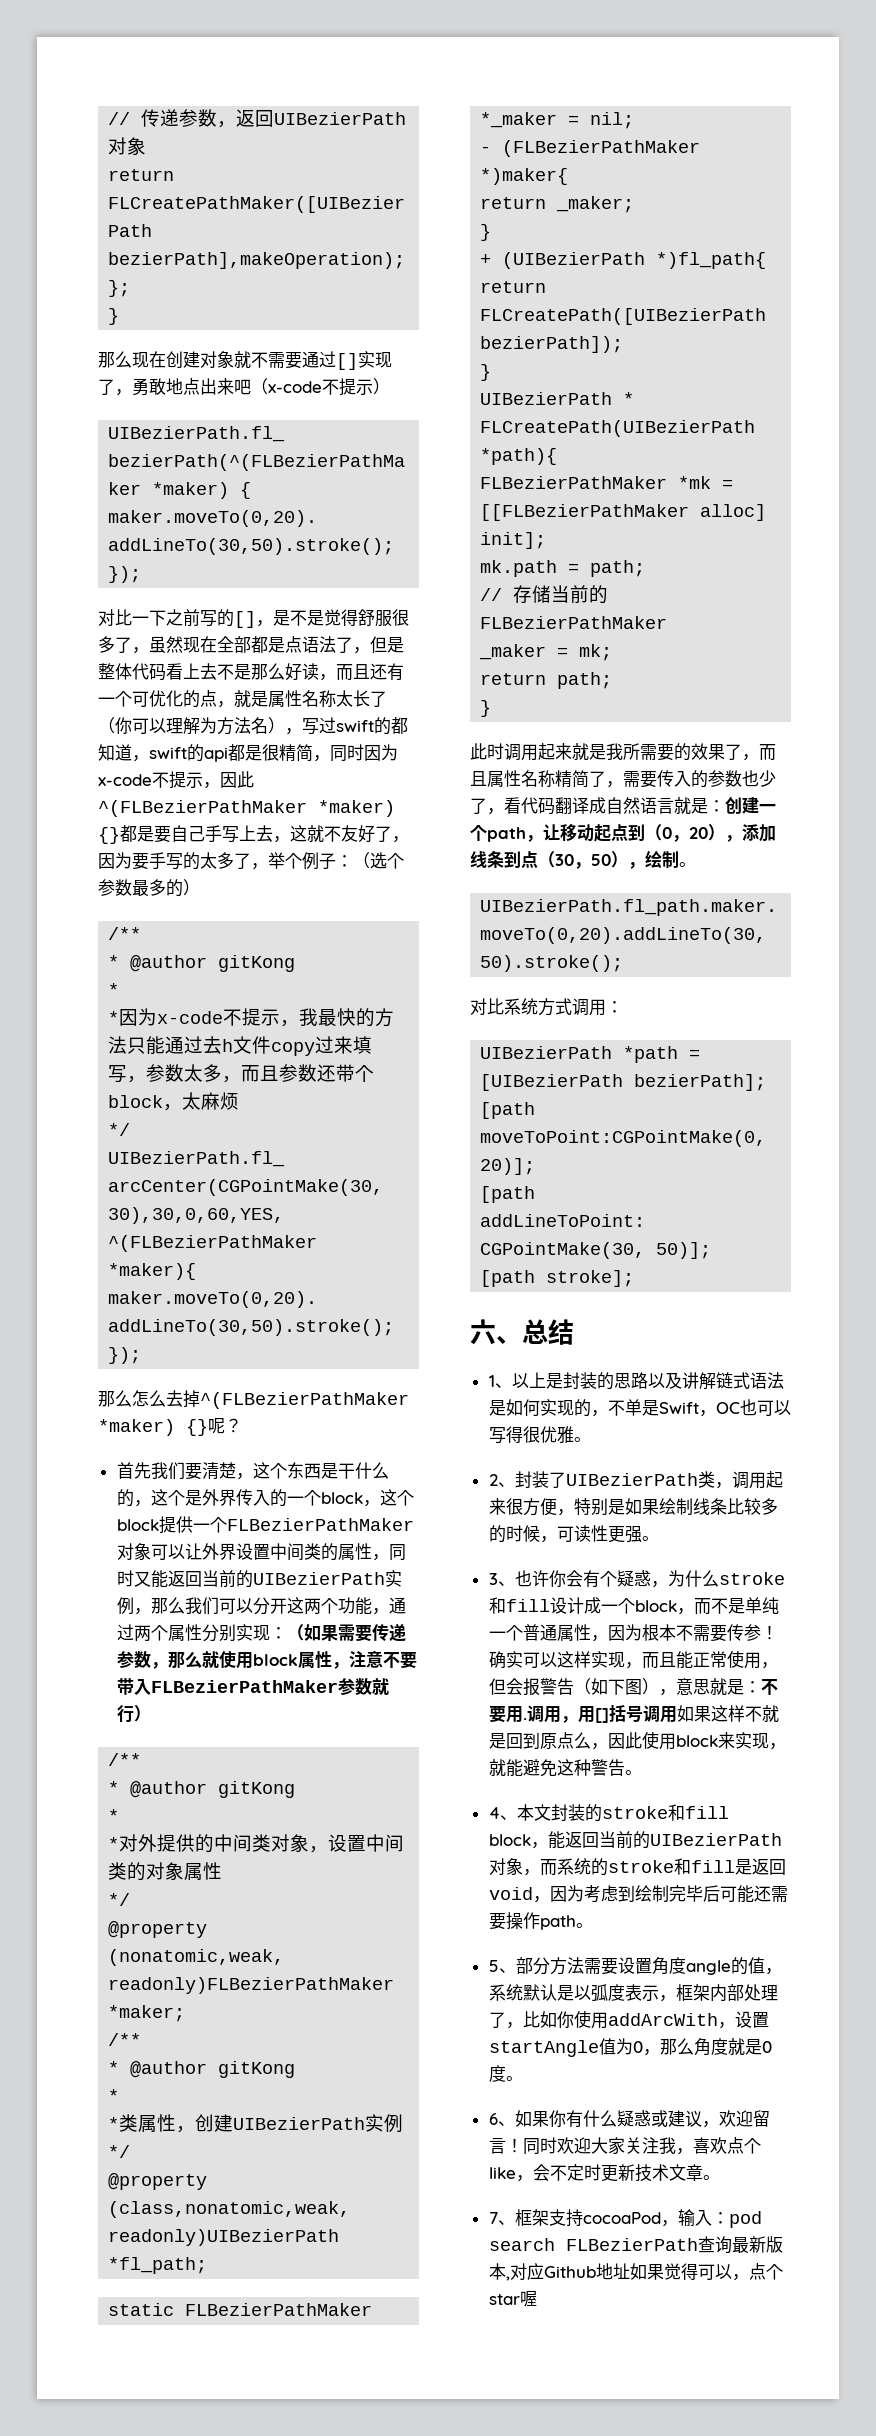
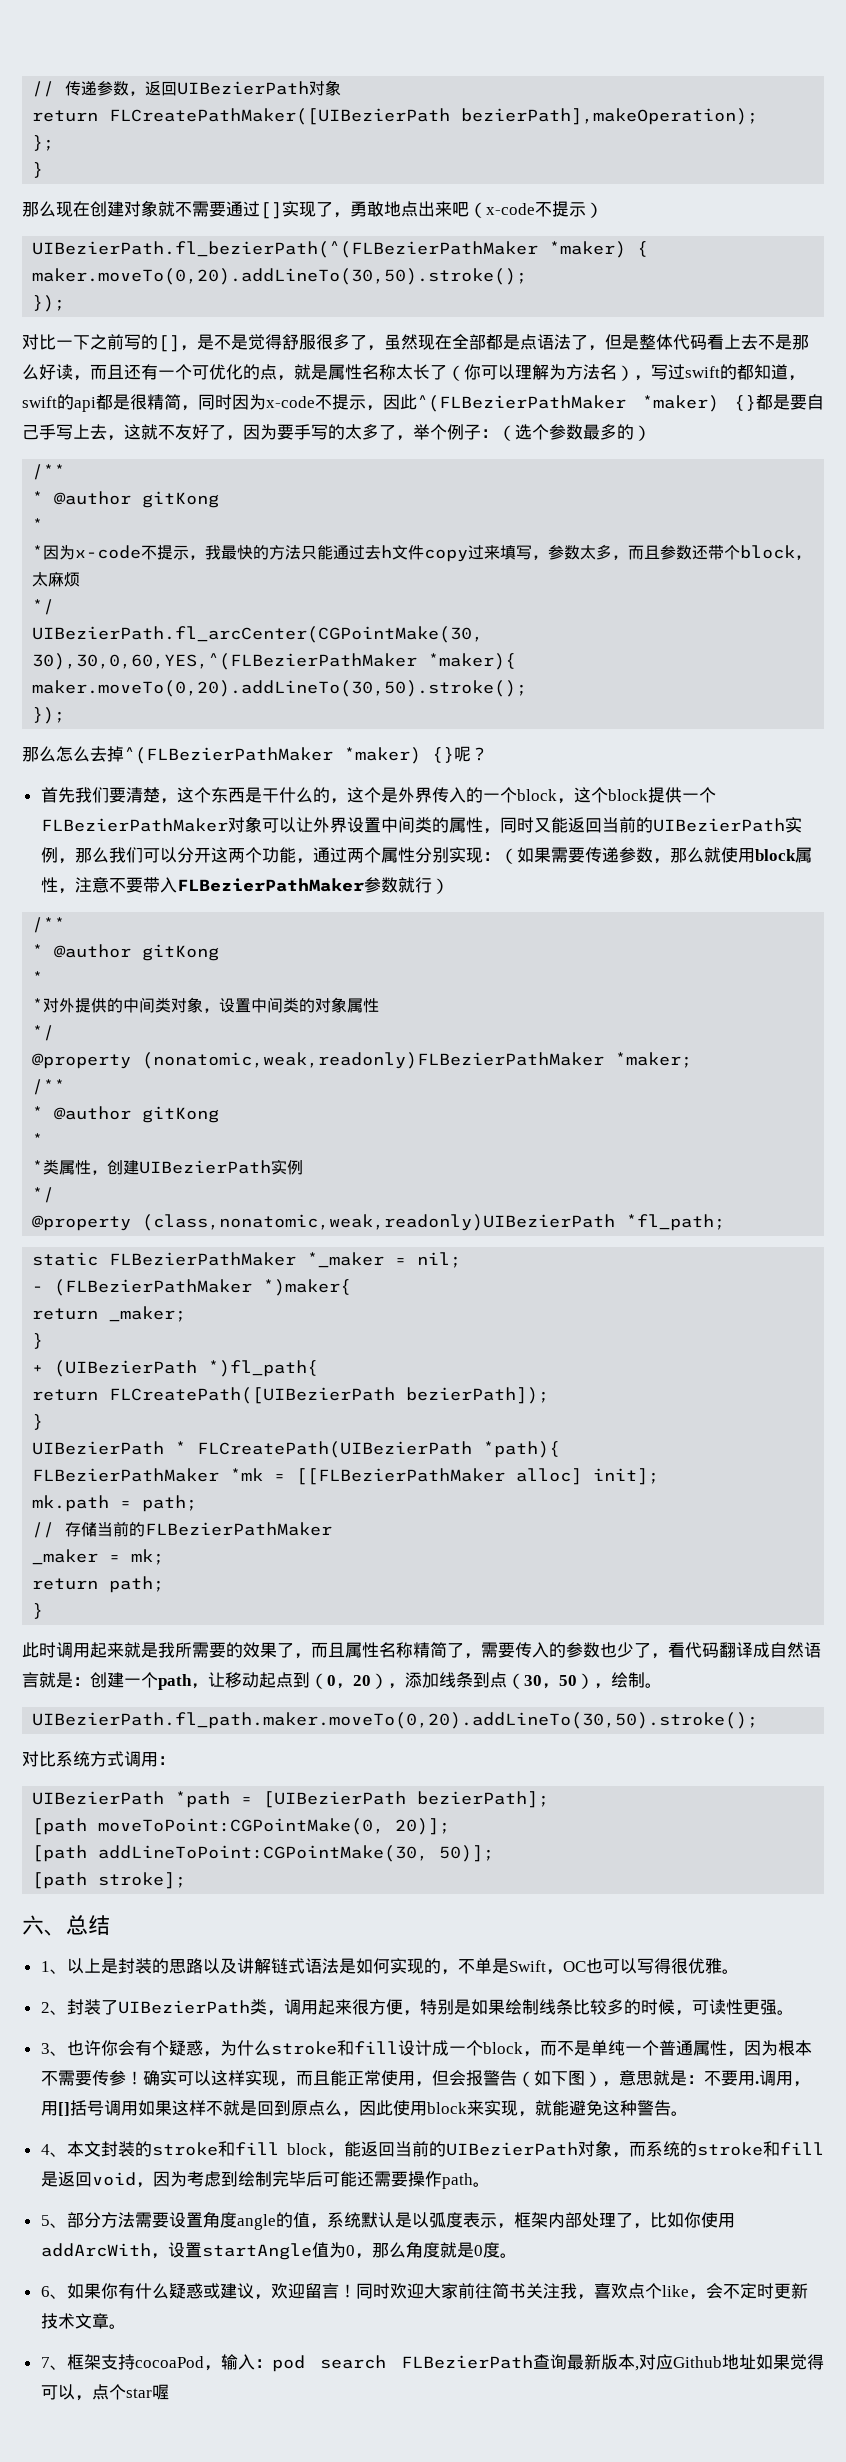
(625, 2146) none -> [457,2283,526,2299] 前往简书

